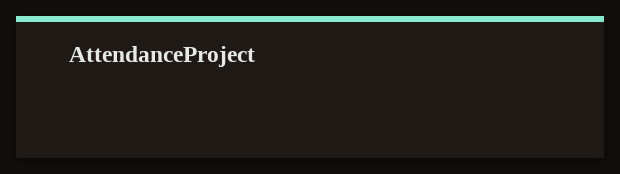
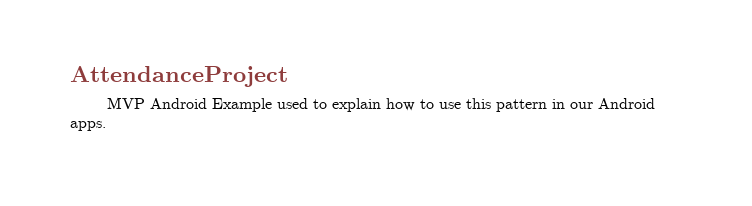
(255, 56) none -> [107,97,656,112] [70,121,106,131] // MVP Android Example used to explain how to use this pattern in our Android apps.

